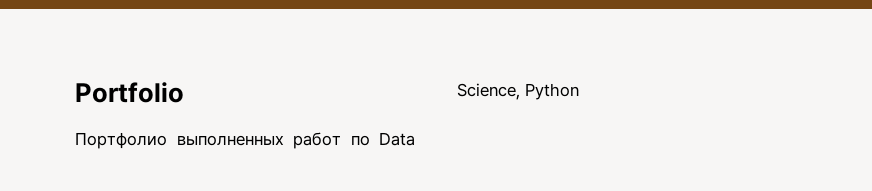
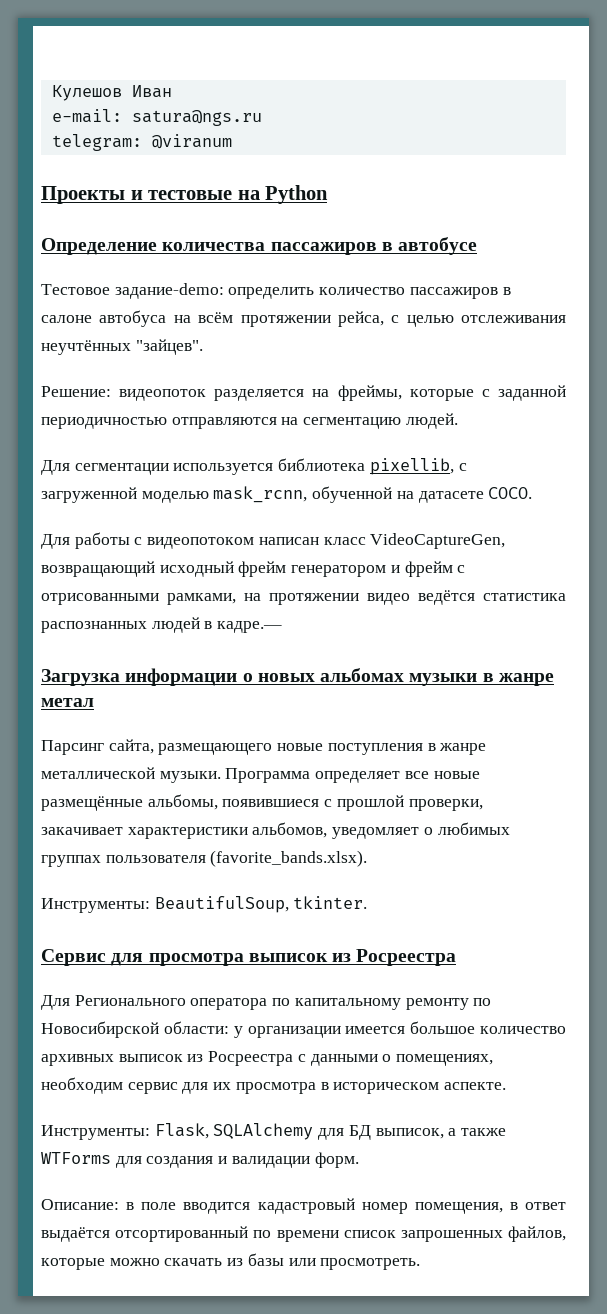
[75,82,184,103] [75,132,415,149] [457,83,579,100] Portfolio // Портфолио выполненных работ по Data Science, Python -> [51,85,172,101] [51,109,262,126] [51,134,232,151] [41,185,329,204] [41,237,478,255] [41,283,511,299] [41,310,566,327] [41,339,203,355] [41,385,567,401] [41,413,458,429] [41,458,467,475] [41,486,533,503] [41,532,506,549] [41,561,466,577] [41,590,566,605] [41,617,283,633] [41,668,554,686] [41,698,94,707] [41,739,487,755] [41,767,480,783] [41,794,483,811] [41,822,510,839] [41,850,368,867] [41,896,368,913] [41,949,457,966] [41,995,492,1010] [41,1021,566,1038] [41,1051,494,1066] [41,1077,507,1094] [41,1123,507,1140] [41,1152,359,1168] [41,1198,566,1214] [41,1226,566,1242] [41,1253,421,1270] Кулешов Иван // e-mail: satura@ngs.ru // telegram: @viranum // Проекты и тестовые на Python // Определение количества пассажиров в автобусе // Тестовое задание-demo: определить количество пассажиров в салоне автобуса на всём протяжении рейса, с целью отслеживания неучтённых "зайцев". // Решение: видеопоток разделяется на фреймы, которые с заданной периодичностью отправляются на сегментацию людей. // Для сегментации используется библиотека pixellib, с загруженной моделью mask_rcnn, обученной на датасете COCO. // Для работы с видеопотоком написан класс VideoCaptureGen, возвращающий исходный фрейм генератором и фрейм с отрисованными рамками, на протяжении видео ведётся статистика распознанных людей в кадре.— // Загрузка информации о новых альбомах музыки в жанре метал // Парсинг сайта, размещающего новые поступления в жанре металлической музыки. Программа определяет все новые размещённые альбомы, появившиеся с прошлой проверки, закачивает характеристики альбомов, уведомляет о любимых группах пользователя (favorite_bands.xlsx). // Инструменты: BeautifulSoup, tkinter. // Сервис для просмотра выписок из Росреестра // Для Регионального оператора по капитальному ремонту по Новосибирской области: у организации имеется большое количество архивных выписок из Росреестра с данными о помещениях, необходим сервис для их просмотра в историческом аспекте. // Инструменты: Flask, SQLAlchemy для БД выписок, а также WTForms для создания и валидации форм. // Описание: в поле вводится кадастровый номер помещения, в ответ выдаётся отсортированный по времени список запрошенных файлов, которые можно скачать из базы или просмотреть.

